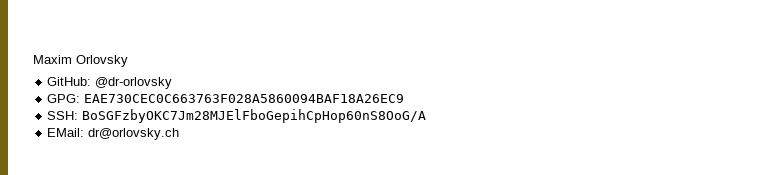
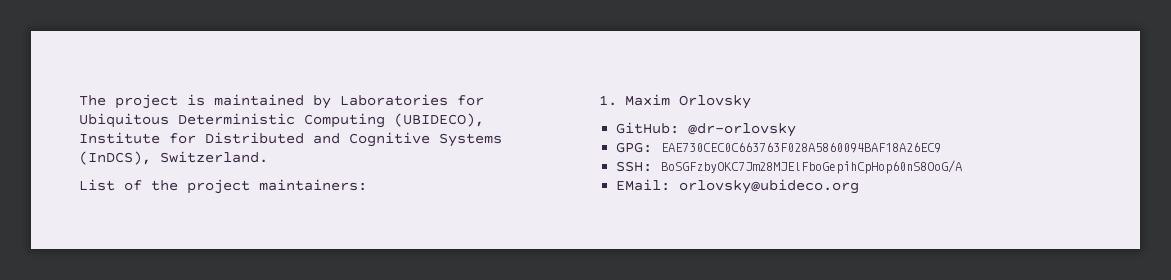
(33, 59) none -> [79,94,484,109] [79,113,484,128] [79,132,502,147] [79,151,268,165] [79,179,367,194] [599,95,617,106] The project is maintained by Laboratories for Ubiquitous Deterministic Computing (UBIDECO), Institute for Distributed and Cognitive Systems (InDCS), Switzerland. // List of the project maintainers: // 1.
[88,128,180,140] dr@orlovsky.ch -> [679,179,860,194] orlovsky@ubideco.org

